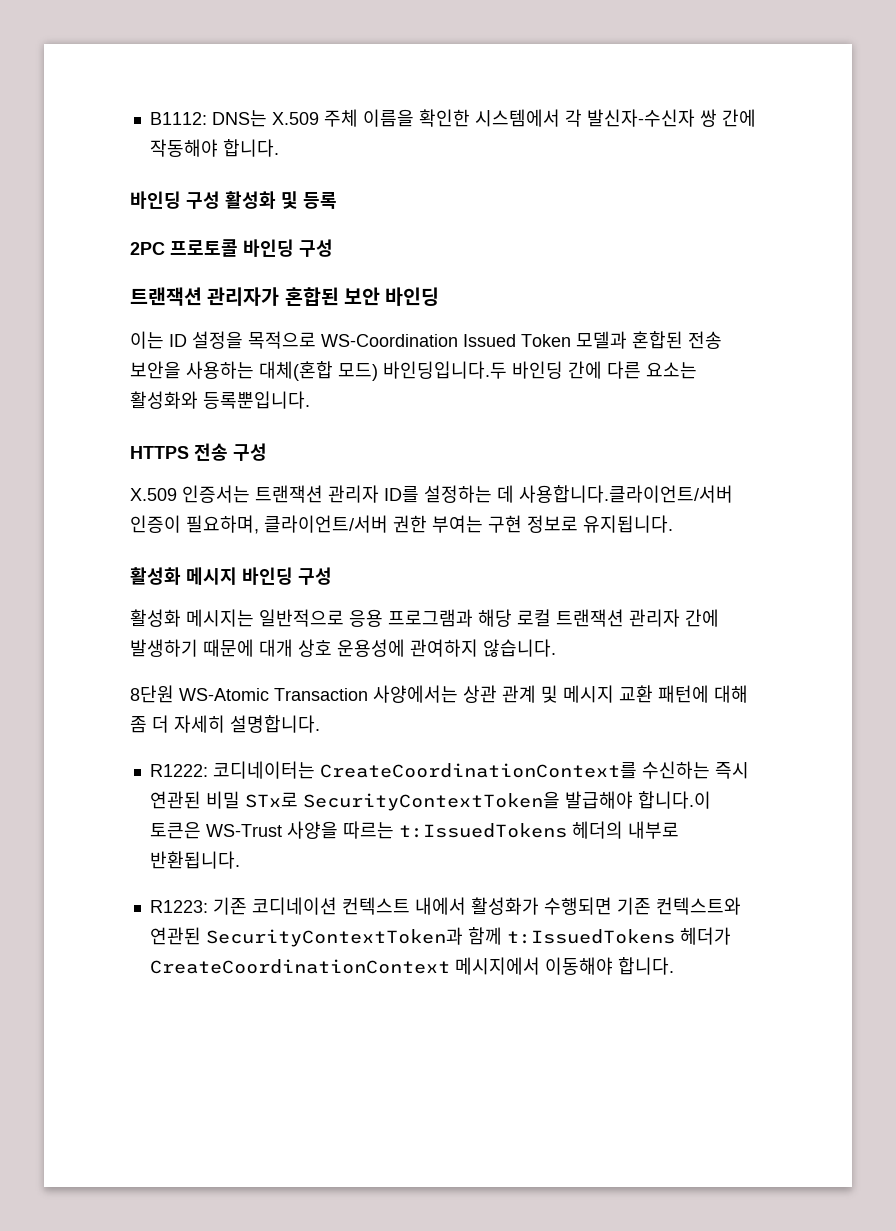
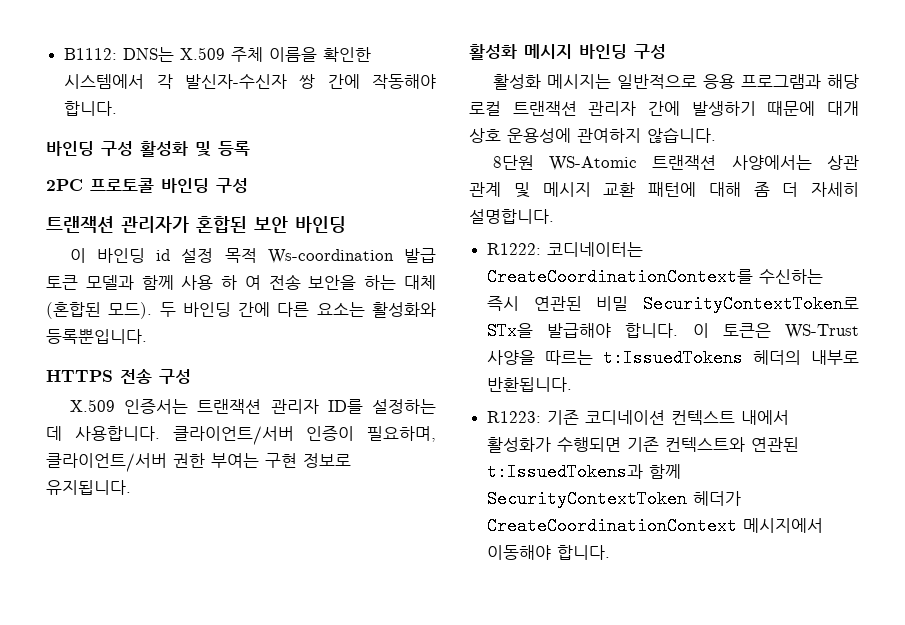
[130,331,722,349] [130,361,507,381] 이는 ID 설정을 목적으로 WS-Coordination Issued Token 모델과 혼합된 전송 보안을 사용하는 대체(혼합 모드) 바인딩입니다.두 -> [69,248,437,264] [46,274,436,290] [46,302,176,319] 이 바인딩 id 설정 목적 Ws-coordination 발급 토큰 모델과 함께 사용 하 여 전송 보안을 하는 대체 (혼합된 모드). 두
[519,485,733,503] 사용합니다.클라이언트/서버 -> [74,426,294,445] 사용합니다. 클라이언트/서버
[274,688,368,701] Transaction -> [652,155,717,170] 트랜잭션
[244,791,711,811] STx로 SecurityContextToken을 발급해야 합니다.이 -> [643,295,859,313] [487,322,709,340] SecurityContextToken로 STx을 발급해야 합니다. 이
[205,927,675,947] SecurityContextToken과 함께 t:IssuedTokens -> [487,463,682,481] [487,490,688,508] t:IssuedTokens과 함께 SecurityContextToken

